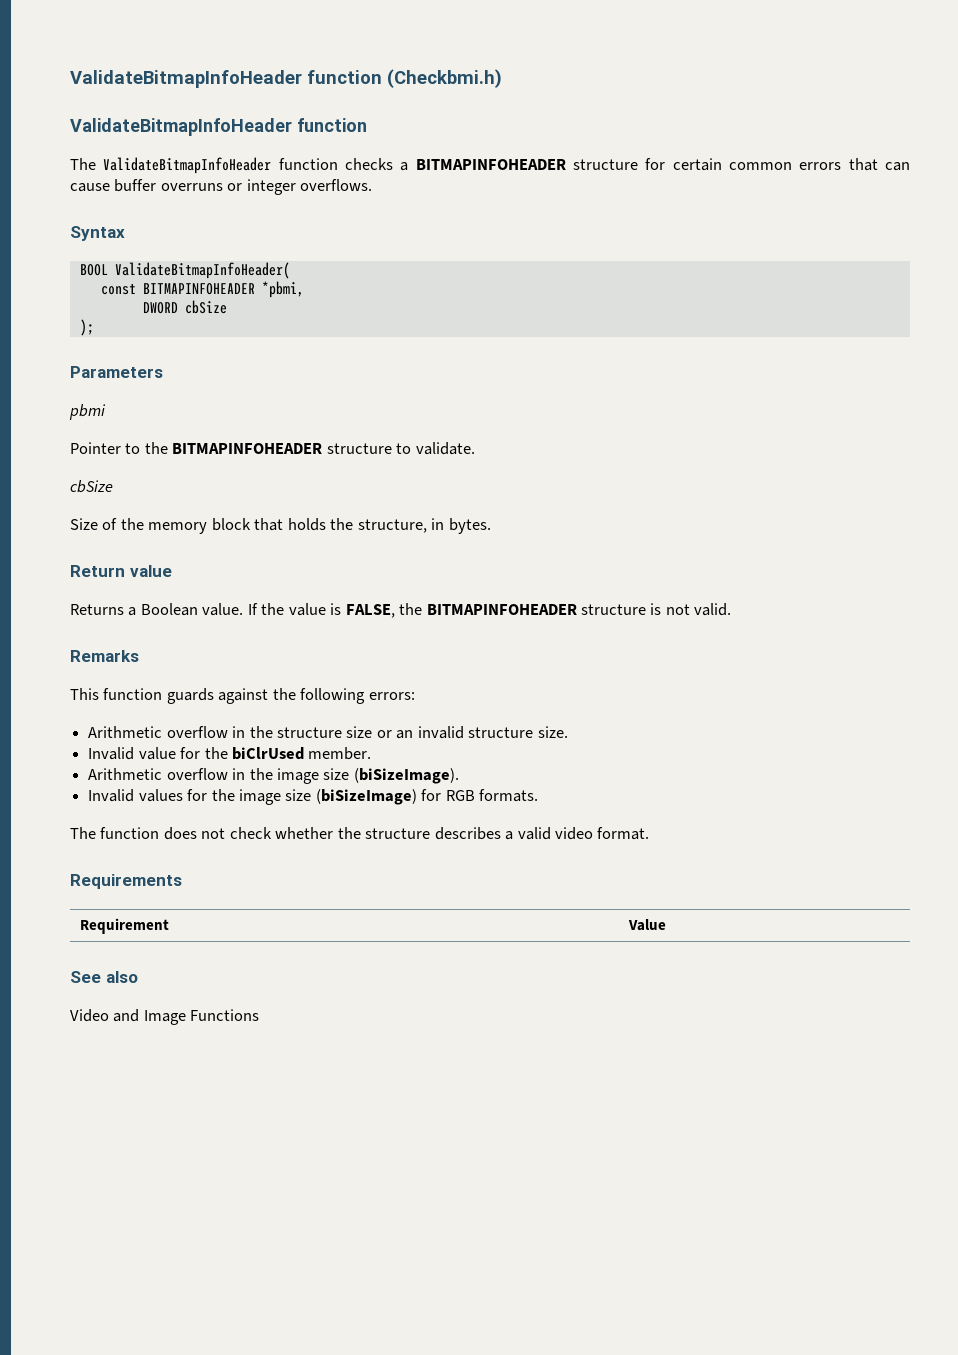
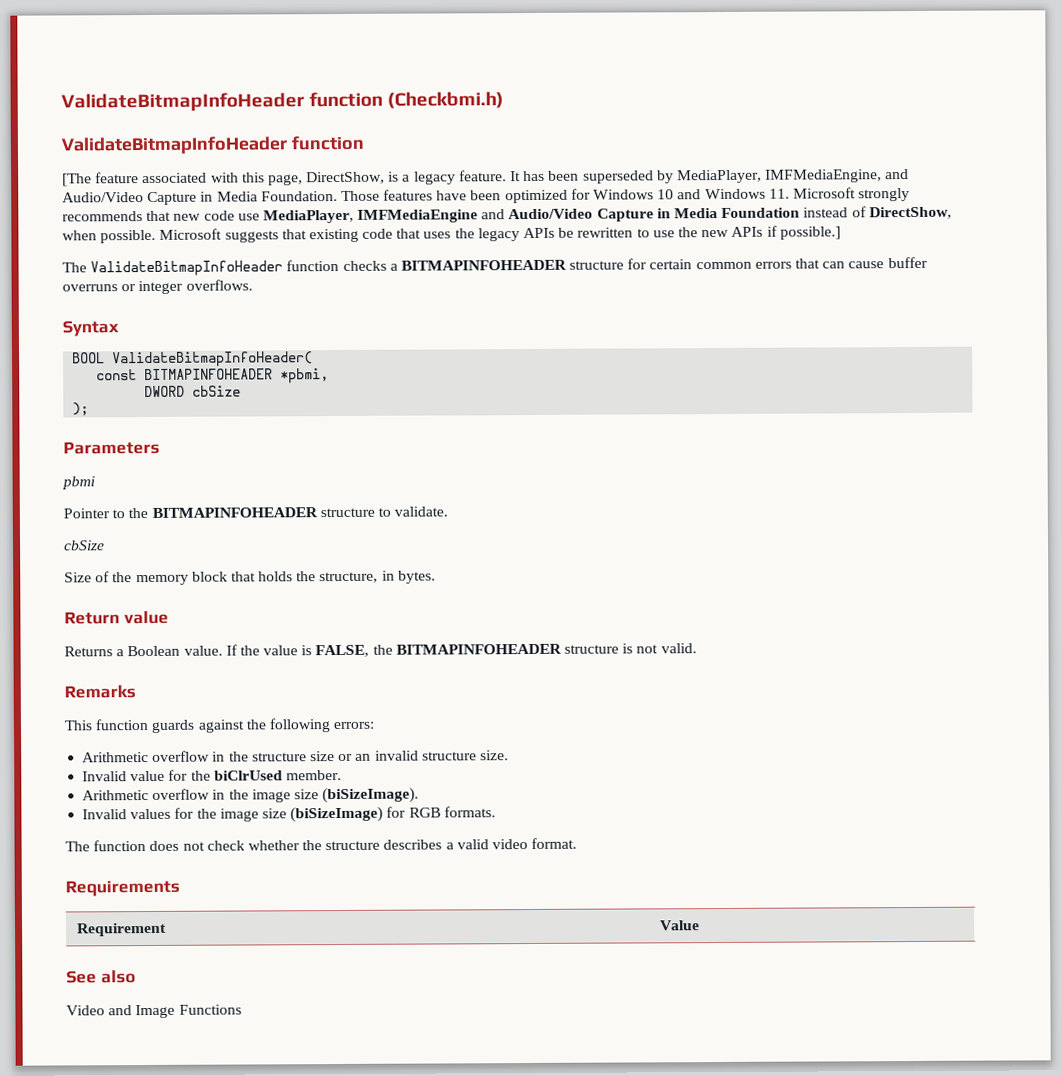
(367, 125) none -> [62,169,910,187] [62,187,911,206] [62,206,952,224] [62,225,841,244] // [The feature associated with this page, DirectShow, is a legacy feature. It has been superseded by MediaPlayer, IMFMediaEngine, and Audio/Video Capture in Media Foundation. Those features have been optimized for Windows 10 and Windows 11. Microsoft strongly recommends that new code use MediaPlayer, IMFMediaEngine and Audio/Video Capture in Media Foundation instead of DirectShow, when possible. Microsoft suggests that existing code that uses the legacy APIs be rewritten to use the new APIs if possible.]

